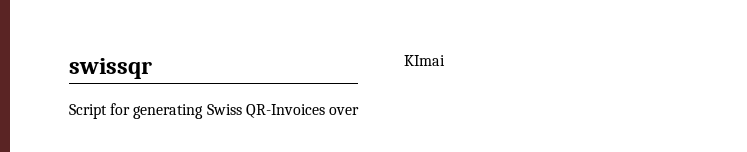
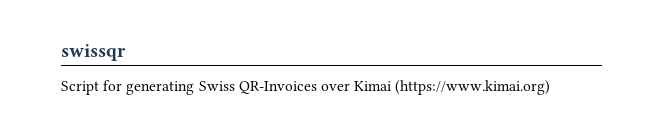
[404,55,445,66] KImai -> [354,80,551,95] Kimai (https://www.kimai.org)

